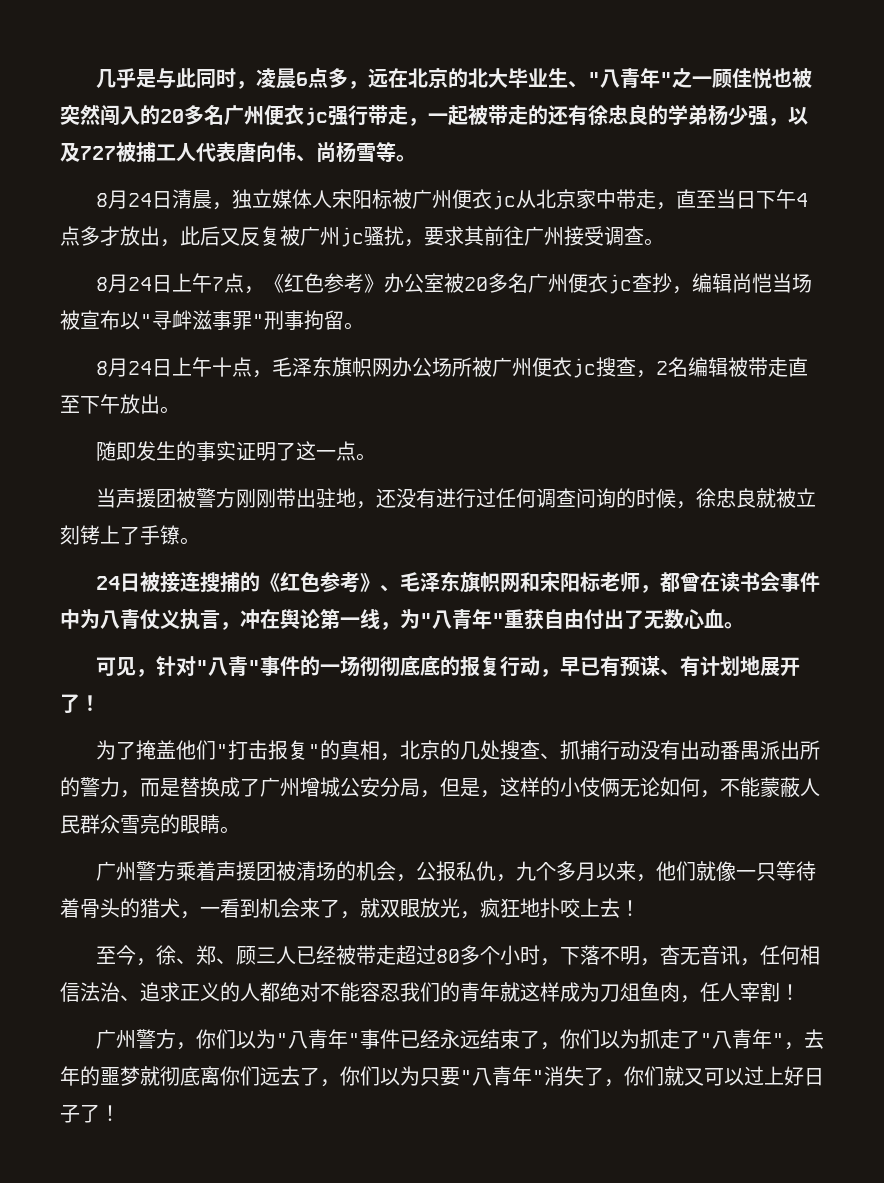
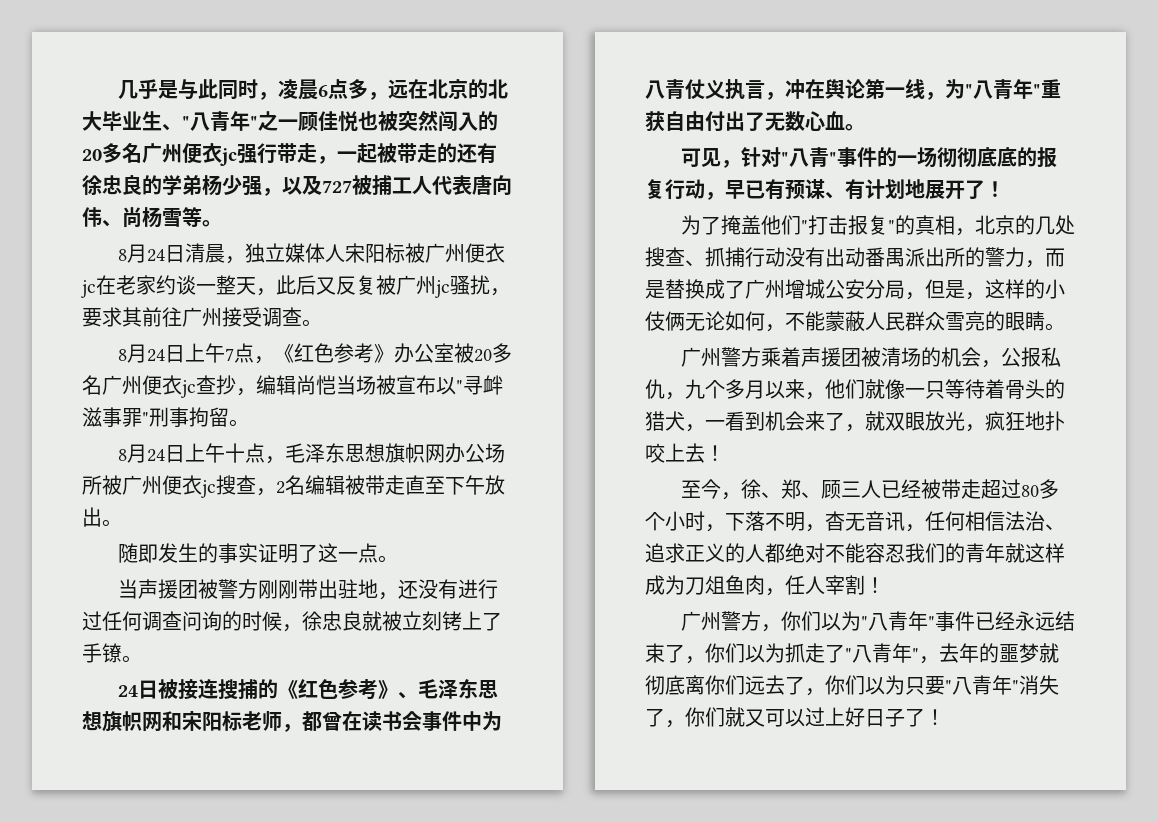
[515,189,808,210] [60,226,160,246] 从北京家中带走，直至当日下午4点多才放出 -> [96,275,256,295] 在老家约谈一整天
(332, 367) none -> [344,443,385,462] 思想
(460, 581) none -> [477,680,498,699] [82,711,102,731] 思想

